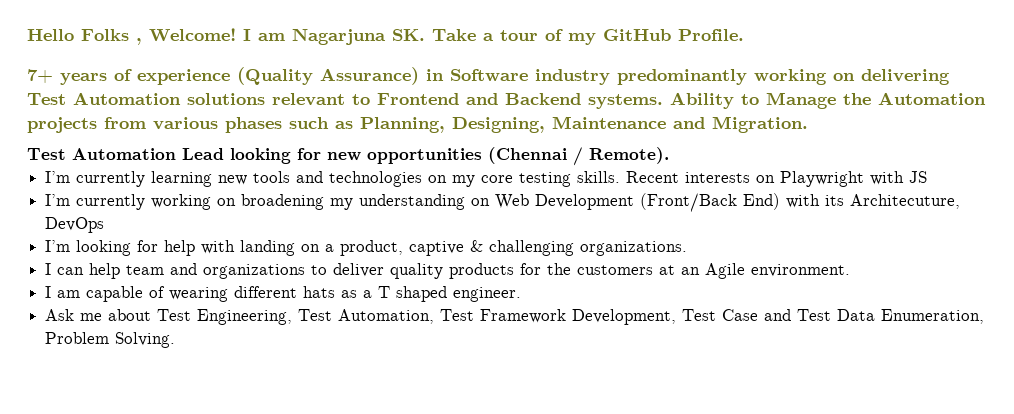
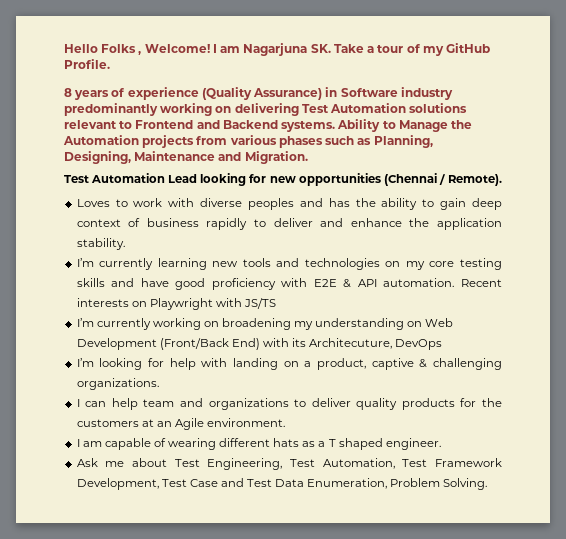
[27,69,53,83] 7+ -> [64,88,72,97] 8
(669, 155) none -> [76,198,503,210] [76,218,502,230] [76,238,125,250] // Loves to work with diverse peoples and has the ability to gain deep context of business rapidly to deliver and enhance the application stability.
[577,171,621,183] skills. -> [76,278,455,290] skills and have good proficiency with E2E & API automation.
[909,171,928,183] JS -> [244,298,277,309] JS/TS

